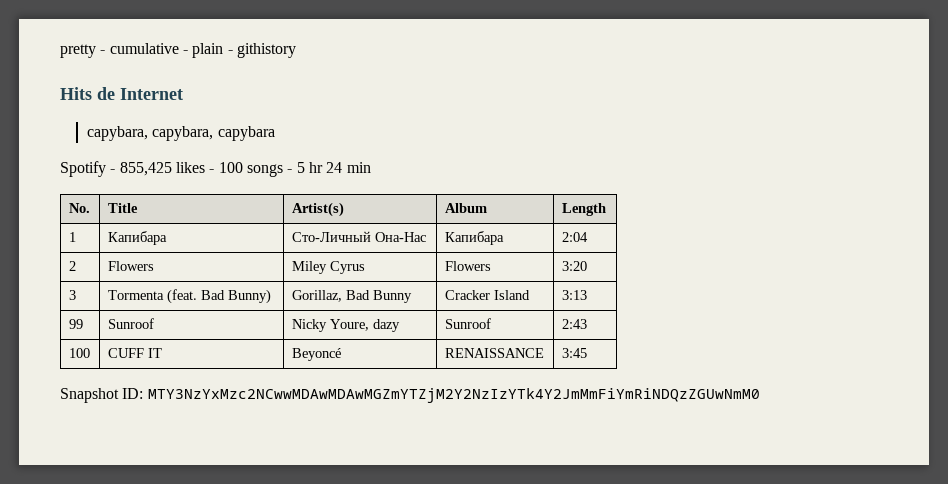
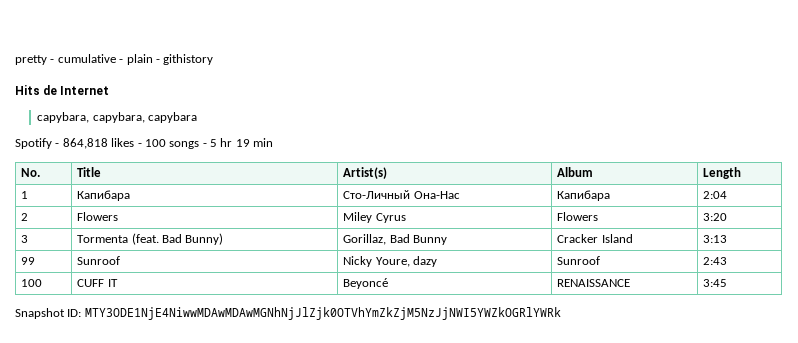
[119,162,172,176] 855,425 -> [62,138,108,149] 864,818
[326,162,343,173] 24 -> [235,139,250,147] 19
[147,388,760,403] MTY3NzYxMzc2NCwwMDAwMDAwMGZmYTZjM2Y2NzIzYTk4Y2JmMmFiYmRiNDQzZGUwNmM0 -> [84,307,561,320] MTY3ODE1NjE4NiwwMDAwMDAwMGNhNjJlZjk0OTVhYmZkZjM5NzJjNWI5YWZkOGRlYWRk

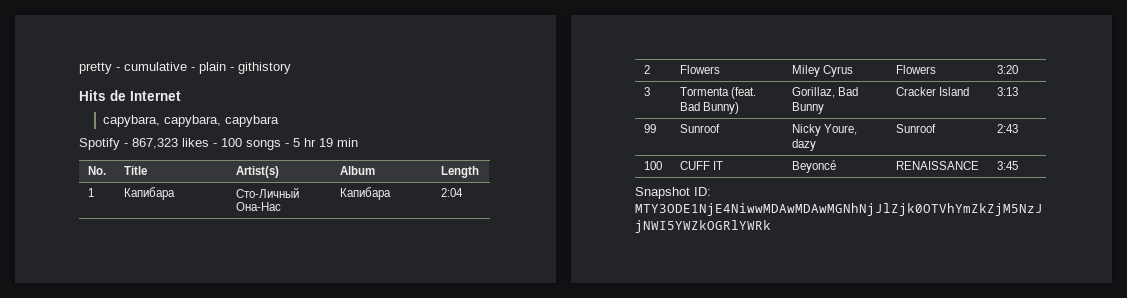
[62,138,108,149] 864,818 -> [132,138,178,149] 867,323

